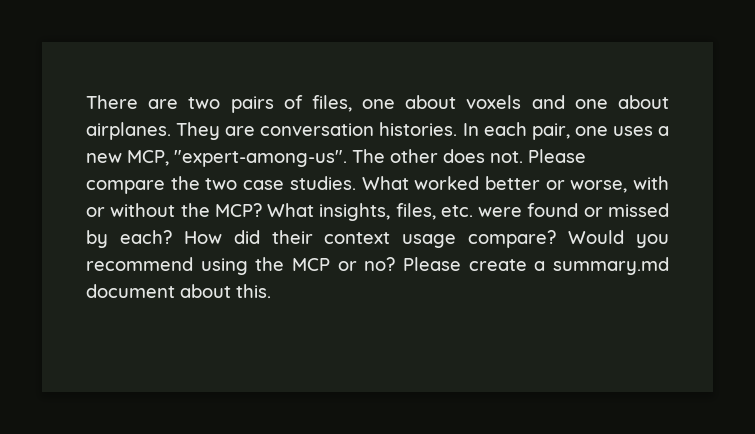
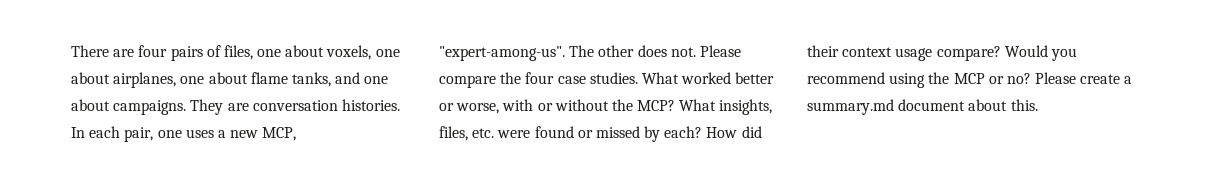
[188,97,221,109] two -> [138,45,168,57] four
[466,95,522,109] voxels -> [326,45,400,60] [71,72,331,88] voxels, one about airplanes, one about flame tanks,
[86,122,171,140] airplanes. -> [113,100,187,115] campaigns.
[205,178,238,190] two -> [525,72,555,84] four

